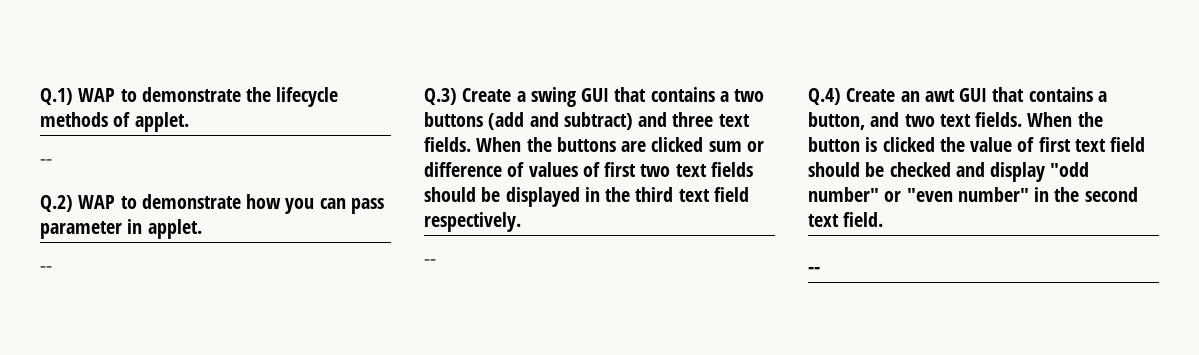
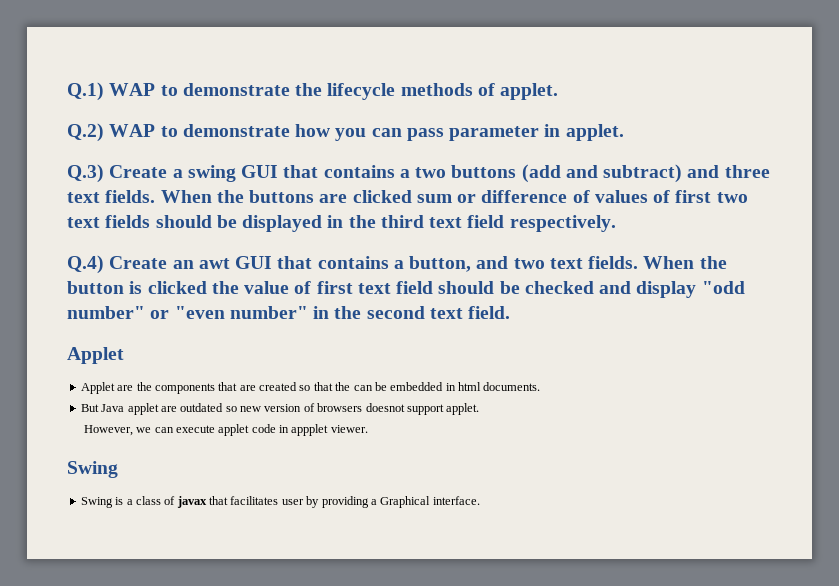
[40,159,52,165] // -- -> (559, 91) none
[40,266,52,272] // -- -> (624, 132) none
[424,259,436,265] // -- -> (616, 223) none
[808,267,820,274] -- -> [67,347,124,364] [80,382,541,394] [80,403,480,415] [83,424,368,436] [67,461,118,478] [80,496,480,508] Applet // Applet are the components that are created so that the can be embedded in html documents. // But Java applet are outdated so new version of browsers doesnot support applet. // However, we can execute applet code in appplet viewer. // Swing // Swing is a class of javax that facilitates user by providing a Graphical interface.

